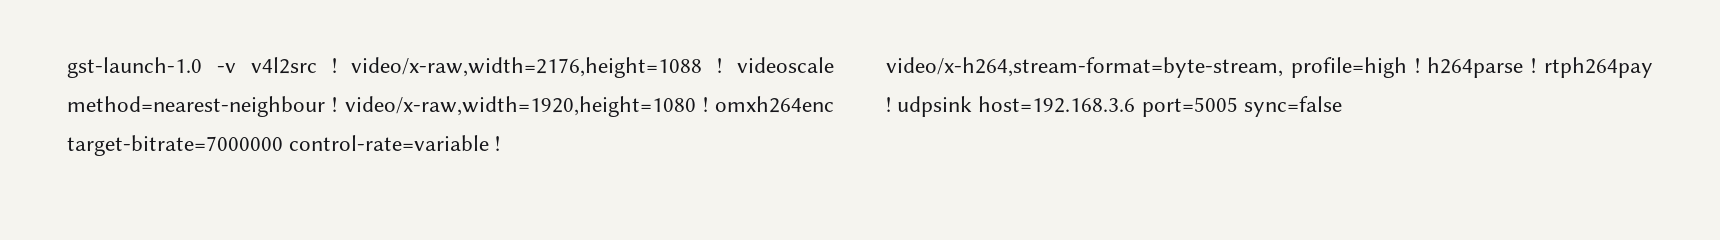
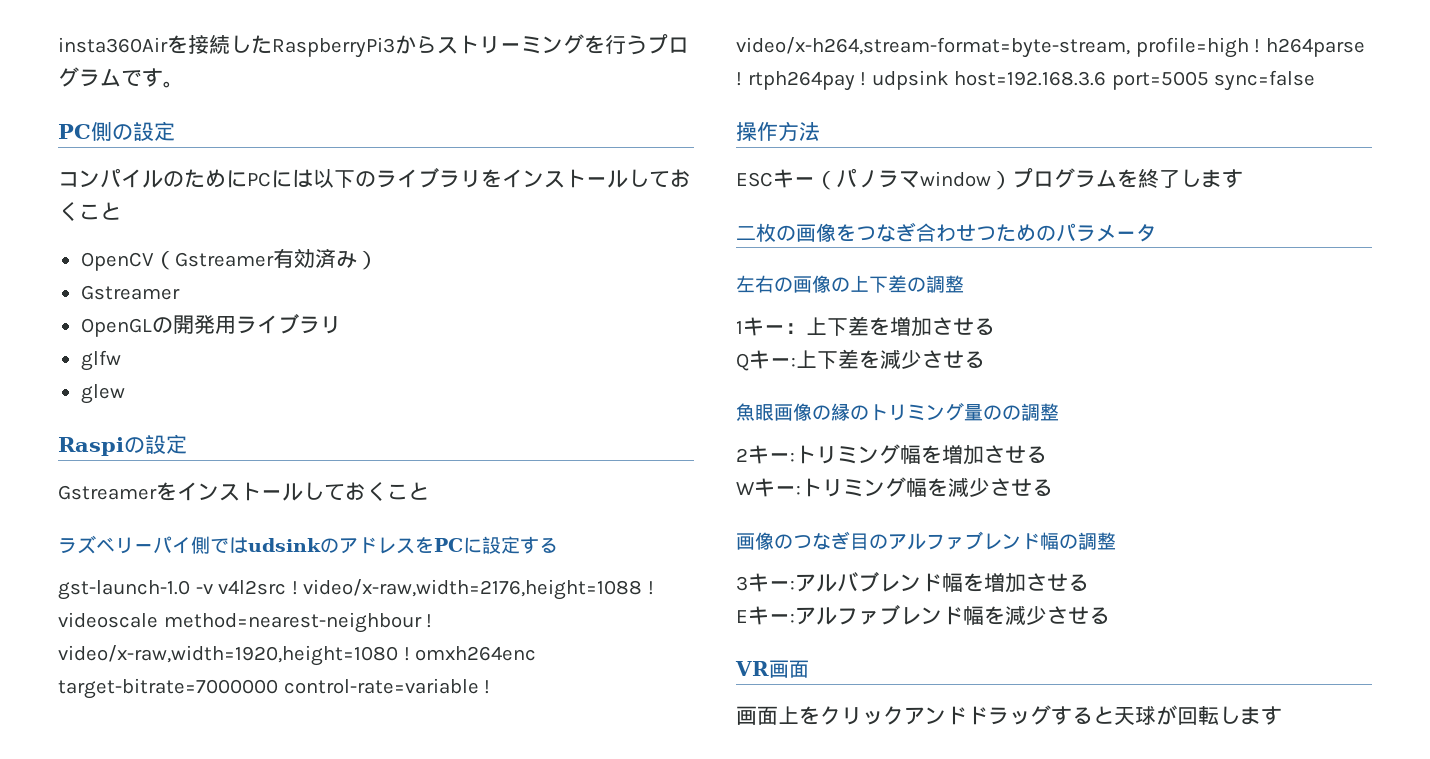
(67, 67) none -> [58,34,689,58] [58,67,184,88] [58,121,175,141] [58,168,691,188] [58,202,121,221] [80,248,378,271] [80,285,180,300] [80,314,341,337] [80,350,121,371] [80,384,125,404] [58,434,187,456] [58,482,429,501] [58,535,558,554] insta360Airを接続したRaspberryPi3からストリーミングを行うプログラムです。 // PC側の設定 // コンパイルのためにPCには以下のライブラリをインストールしておくこと // OpenCV（Gstreamer有効済み） // Gstreamer // OpenGLの開発用ライブラリ // glfw // glew // Raspiの設定 // Gstreamerをインストールしておくこと // ラズベリーパイ側ではudsinkのアドレスをPCに設定する //
(1342, 106) none -> [736,121,820,141] [736,168,1243,190] [736,222,1156,242] [736,275,964,293] [736,316,995,337] [736,349,985,371] [736,403,1059,421] [736,444,1047,465] [736,477,1053,497] [736,531,1116,550] [736,572,1089,593] [736,605,1110,625] [735,660,809,678] [736,705,1282,725] // 操作方法 // ESCキー（パノラマwindow）プログラムを終了します // 二枚の画像をつなぎ合わせつためのパラメータ // 左右の画像の上下差の調整 // 1キー：上下差を増加させる // Qキー:上下差を減少させる // 魚眼画像の縁のトリミング量のの調整 // 2キー:トリミング幅を増加させる // Wキー:トリミング幅を減少させる // 画像のつなぎ目のアルファブレンド幅の調整 // 3キー:アルバブレンド幅を増加させる // Eキー:アルファブレンド幅を減少させる // VR画面 // 画面上をクリックアンドドラッグすると天球が回転します

